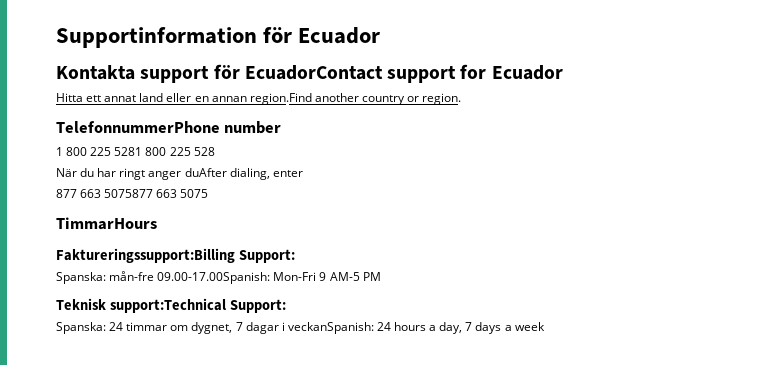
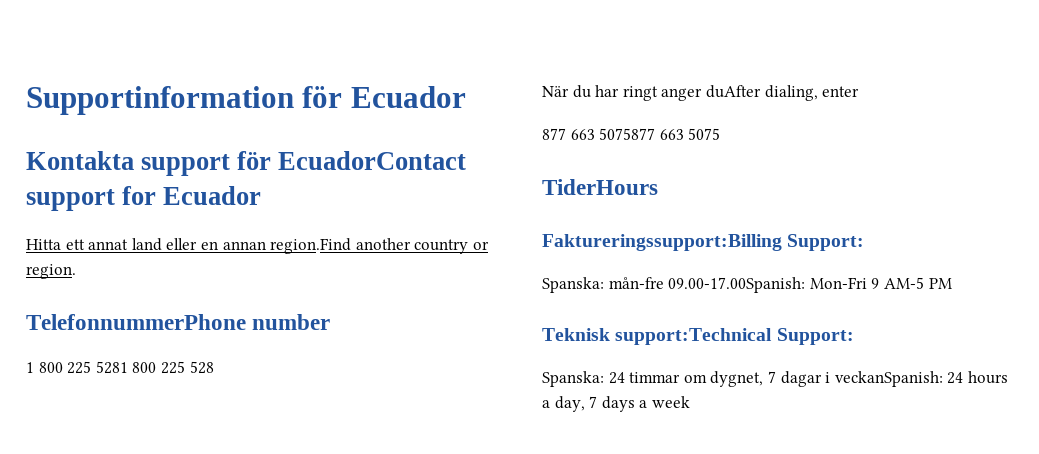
[56,217,157,230] TimmarHours -> [542,179,658,195] TiderHours

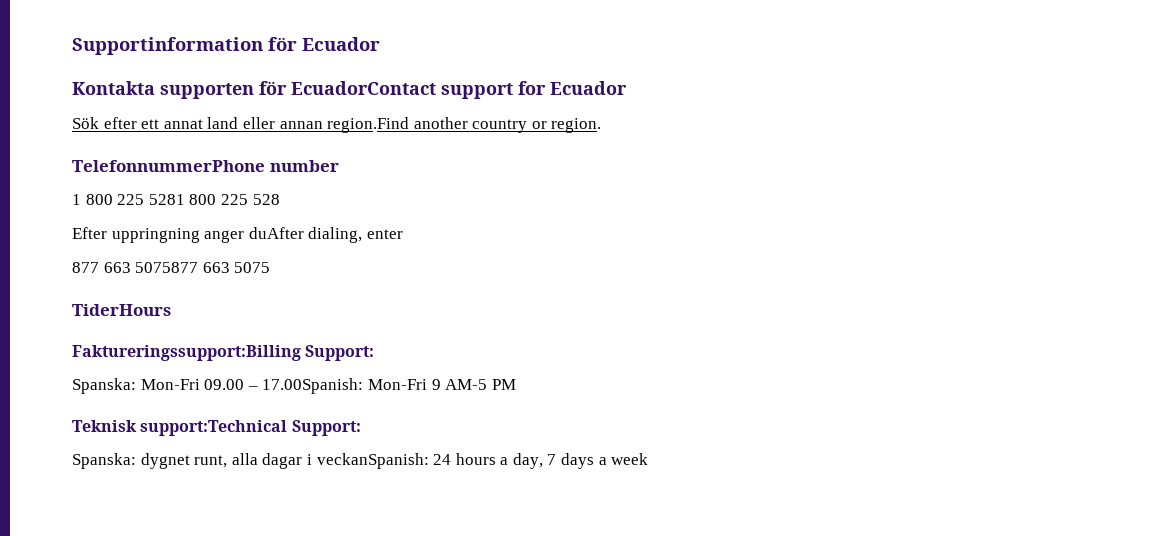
[141,154,231,176] support -> [160,83,254,99] supporten
[26,239,61,250] Hitta -> [72,117,137,129] Sök efter
[200,241,218,250] en -> (275, 123) none
[542,85,658,101] När du har ringt -> [72,227,200,243] Efter uppringning
[608,277,806,293] mån-fre 09.00-17.00Spanish: -> [140,378,364,394] Mon-Fri 09.00 – 17.00Spanish:
[608,371,776,387] 24 timmar om dygnet, 7 -> [140,453,258,469] dygnet runt, alla

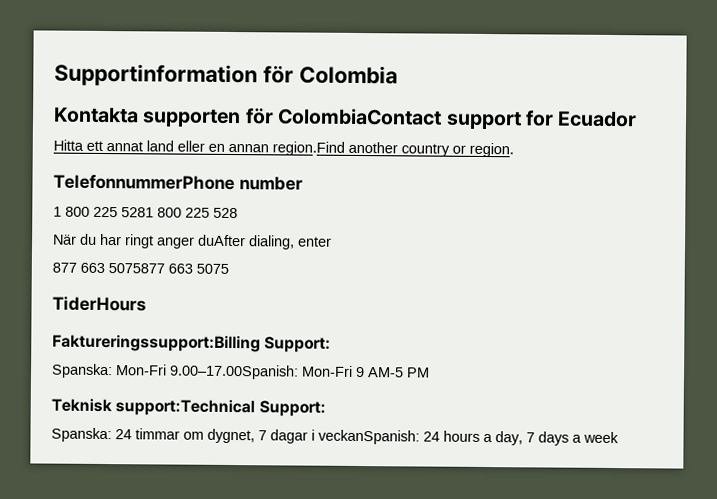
[302,37,380,51] Ecuador -> [298,65,398,85] Colombia
[291,81,436,95] EcuadorContact -> [277,108,443,126] ColombiaContact
[72,117,137,129] Sök efter -> [53,139,84,151] Hitta
(275, 123) none -> [208,143,225,152] en
[72,227,200,243] Efter uppringning -> [53,233,154,249] När du har ringt
[204,378,364,394] 09.00 – 17.00Spanish: -> [169,364,299,380] 9.00–17.00Spanish:
[140,453,258,469] dygnet runt, alla -> [115,428,267,444] 24 timmar om dygnet, 7

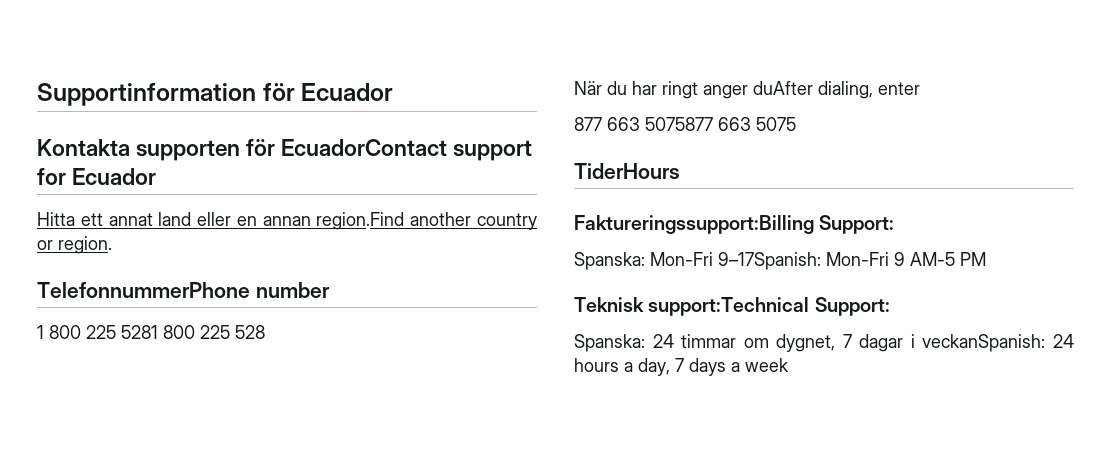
[298,65,398,85] Colombia -> [301,83,394,101] Ecuador
[277,108,443,126] ColombiaContact -> [281,139,448,156] EcuadorContact
[169,364,299,380] 9.00–17.00Spanish: -> [718,252,821,270] 9–17Spanish:

